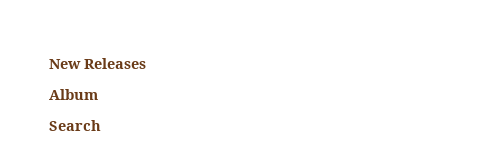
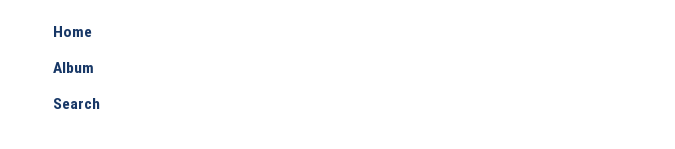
[49,58,146,69] New Releases -> [53,26,92,37] Home

